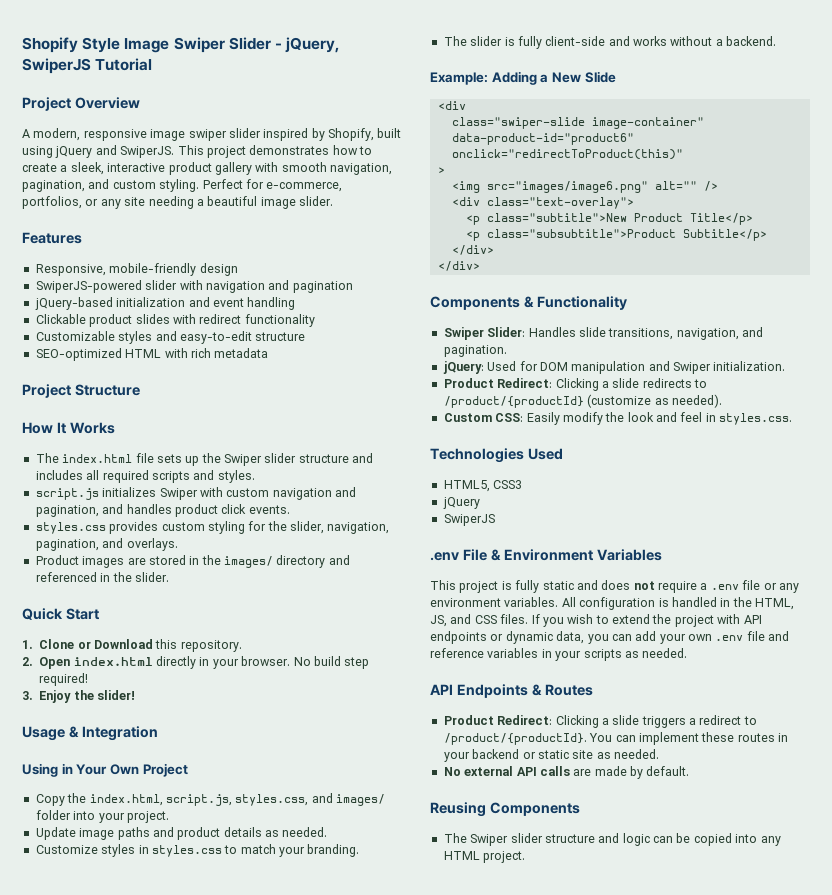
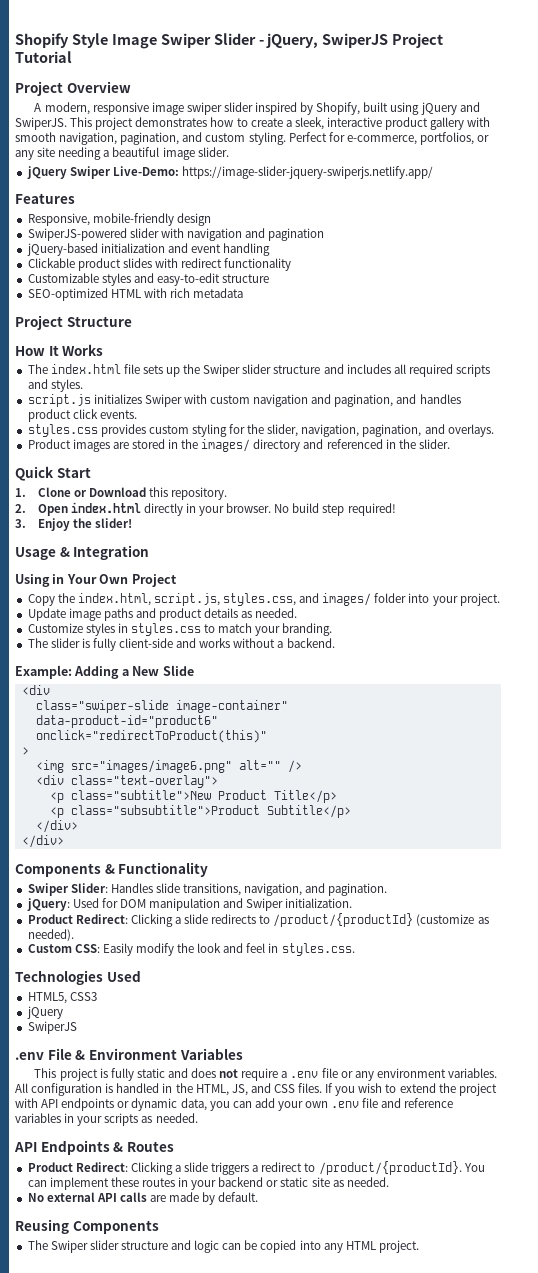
(91, 66) none -> [392,33,444,48] Project
(333, 201) none -> [26,166,433,179] // jQuery Swiper Live-Demo: https://image-slider-jquery-swiperjs.netlify.app/

